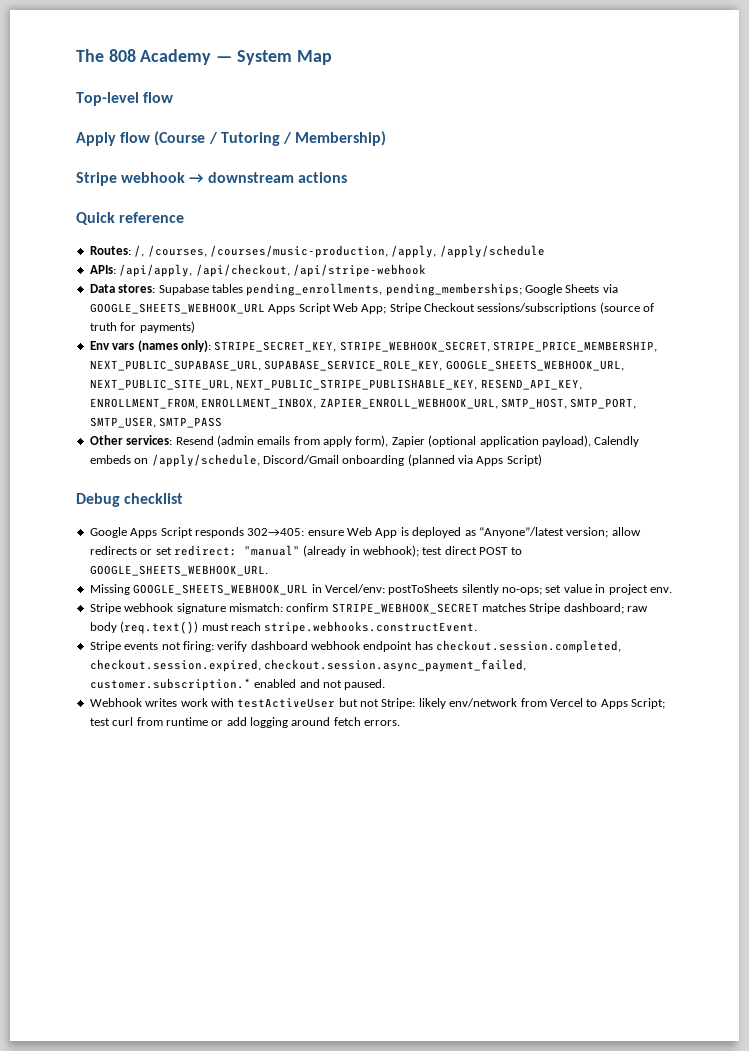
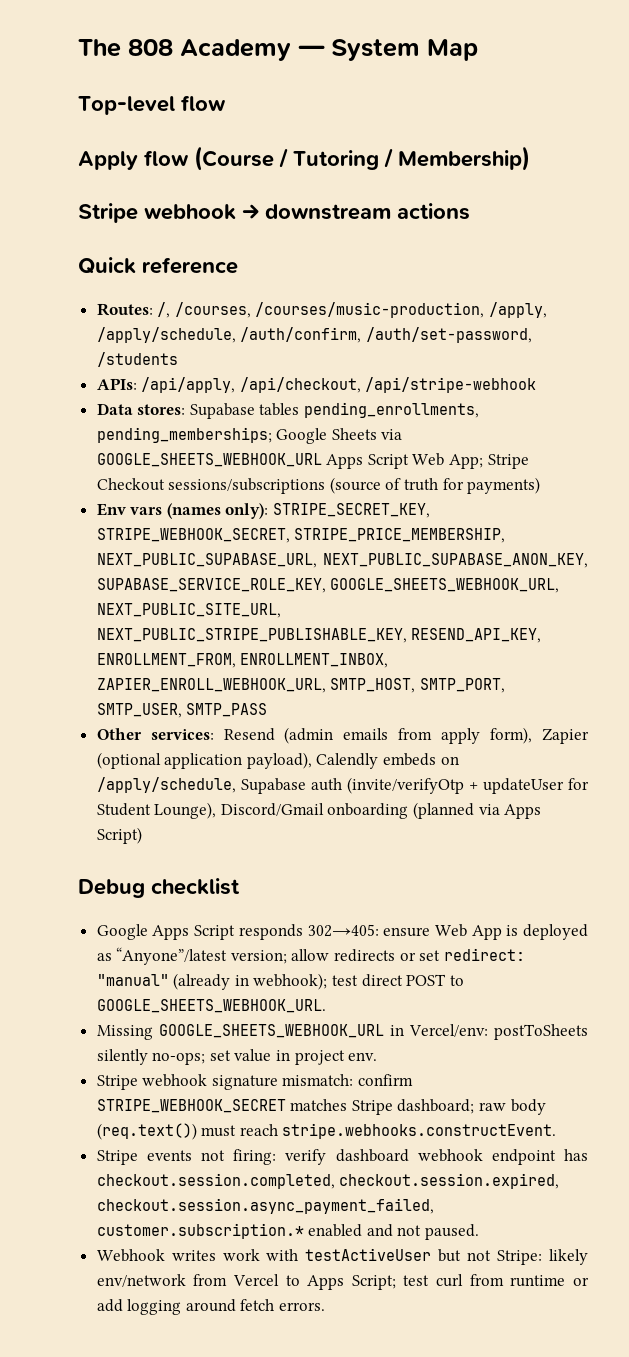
[439,245,545,258] /apply/schedule -> [96,327,532,343] [96,352,178,367] /apply/schedule, /auth/confirm, /auth/set-password, /students
(261, 365) none -> [323,553,588,568] NEXT_PUBLIC_SUPABASE_ANON_KEY,
(260, 460) none -> [240,777,589,794] [96,802,217,819] Supabase auth (invite/verifyOtp + updateUser for Student Lounge),

